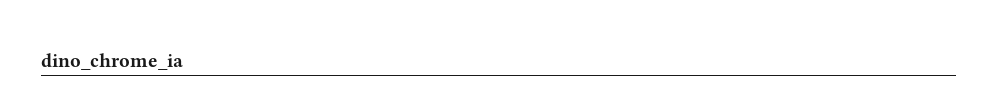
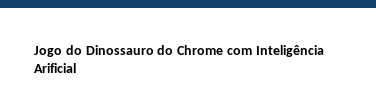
[41,53,183,70] dino_chrome_ia -> [34,45,324,57] [34,63,76,73] Jogo do Dinossauro do Chrome com Inteligência Arificial

